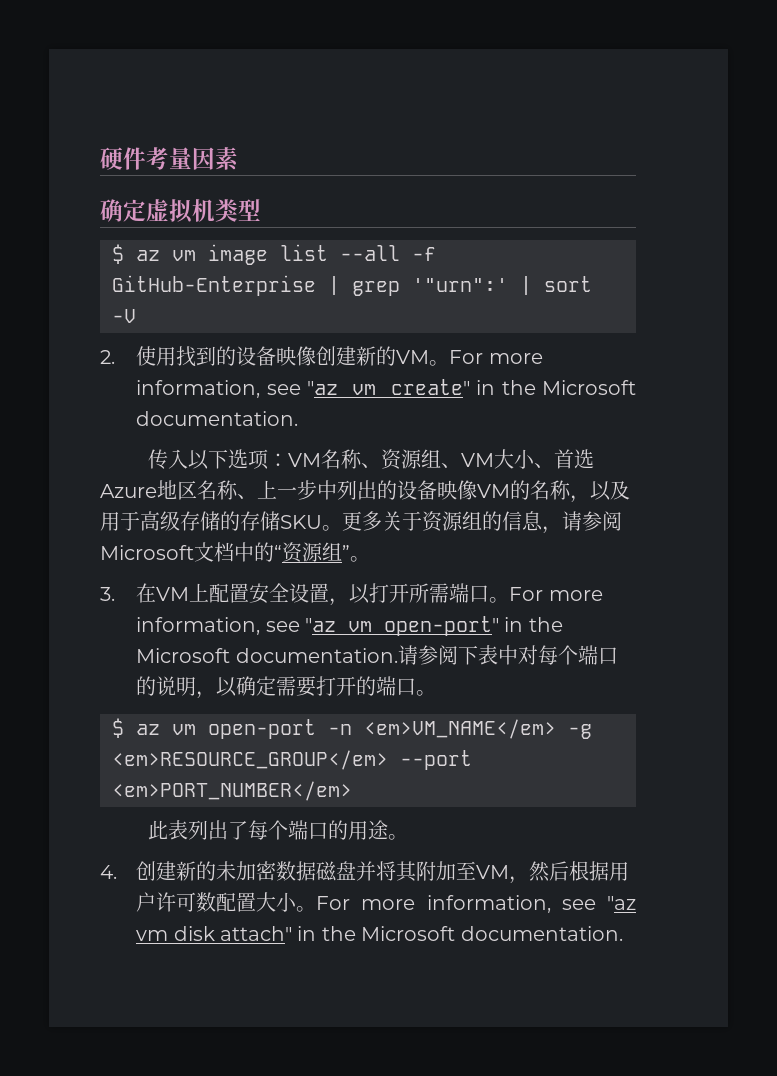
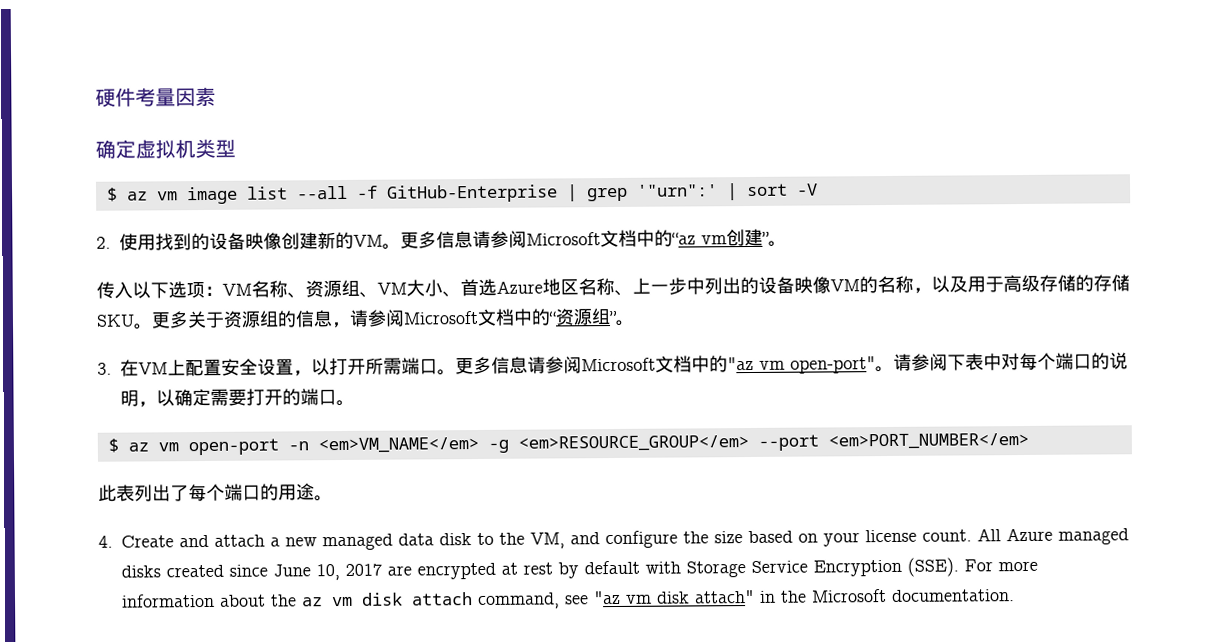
[449,350,543,364] [136,379,636,398] [136,411,299,426] For more information, see "az vm create" in the Microsoft documentation. -> [400,228,787,249] 更多信息请参阅Microsoft文档中的“az vm创建”。
[509,587,603,601] [136,616,563,636] [136,648,398,663] For more information, see "az vm open-port" in the Microsoft documentation. -> [455,355,894,375] 更多信息请参阅Microsoft文档中的"az vm open-port"。
[136,861,630,884] [136,892,551,913] 创建新的未加密数据磁盘并将其附加至VM，然后根据用户许可数配置大小。For more information, -> [121,527,1129,551] [121,557,1038,581] [121,592,560,610] Create and attach a new managed data disk to the VM, and configure the size based on your license count. All Azure managed disks created since June 10, 2017 are encrypted at rest by default with Storage Service Encryption (SSE). For more information about the az vm disk attach command,

